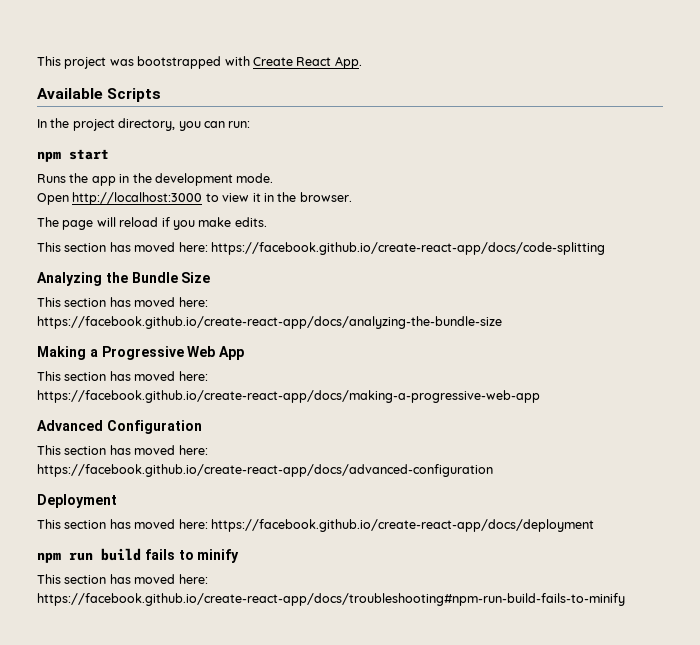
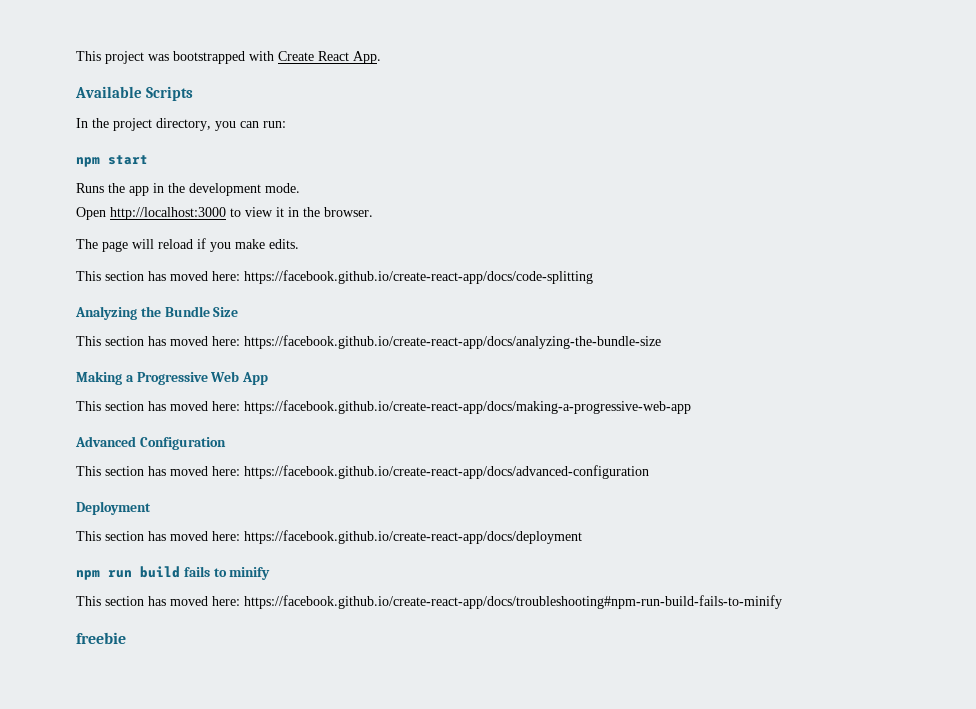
(625, 599) none -> [76,632,126,644] // freebie

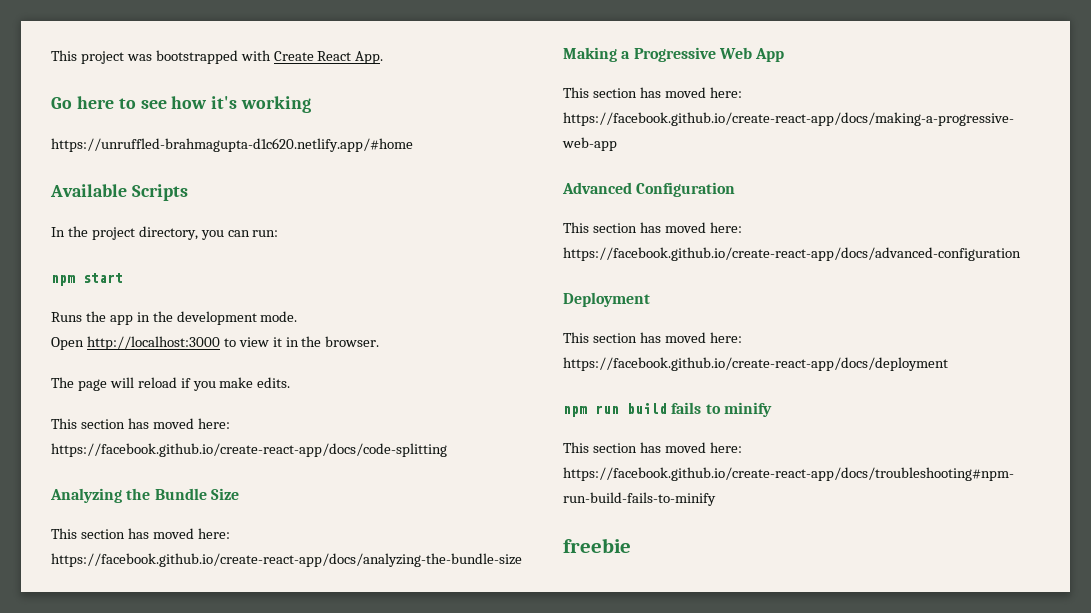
(381, 57) none -> [51,96,312,113] [51,138,413,152] // Go here to see how it's working // https://unruffled-brahmagupta-d1c620.netlify.app/#home

